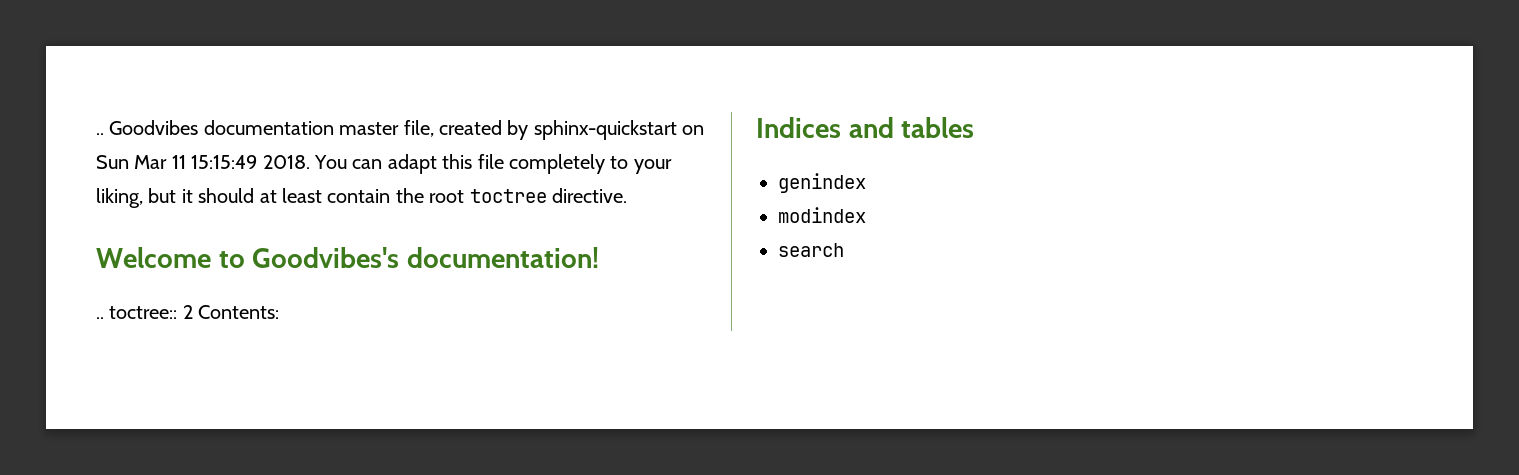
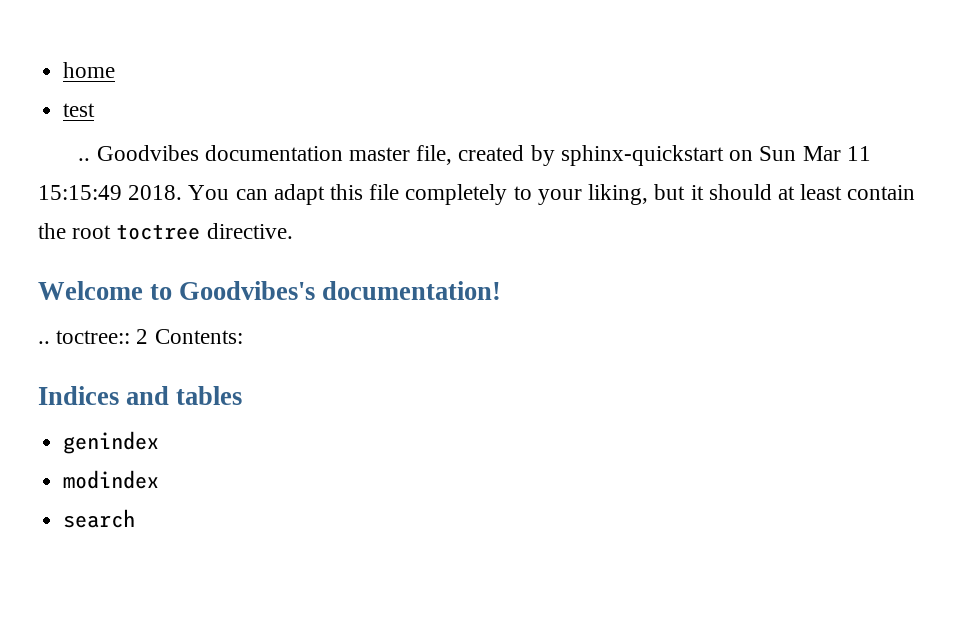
(96, 134) none -> [63,62,116,78] [63,103,96,117] home // test //

